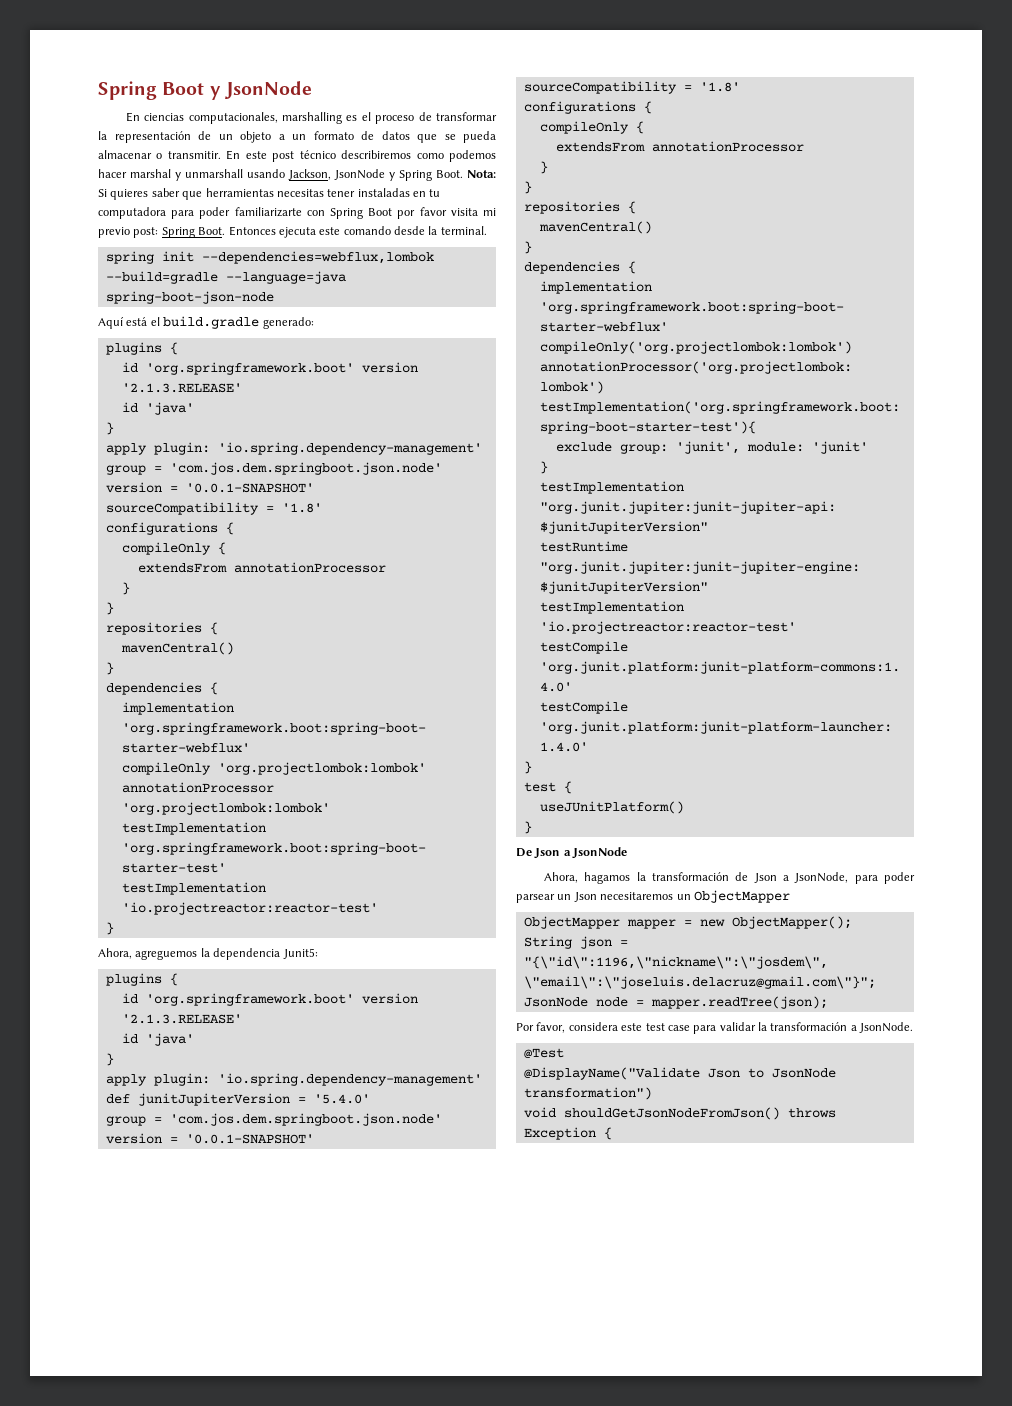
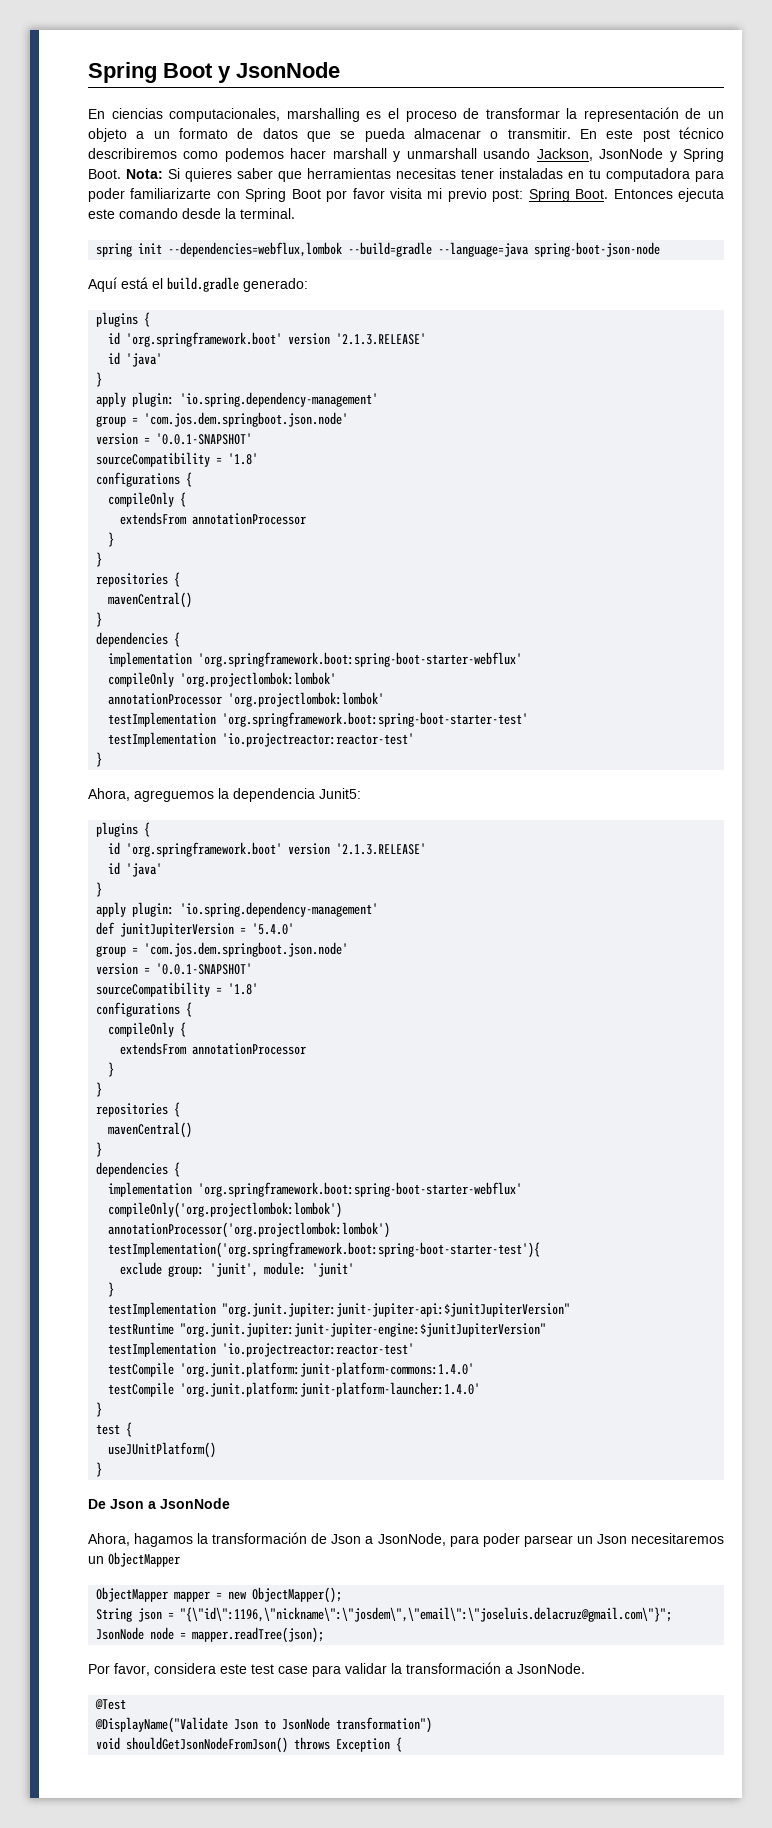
[130,169,171,178] marshal -> [332,148,387,159] marshall

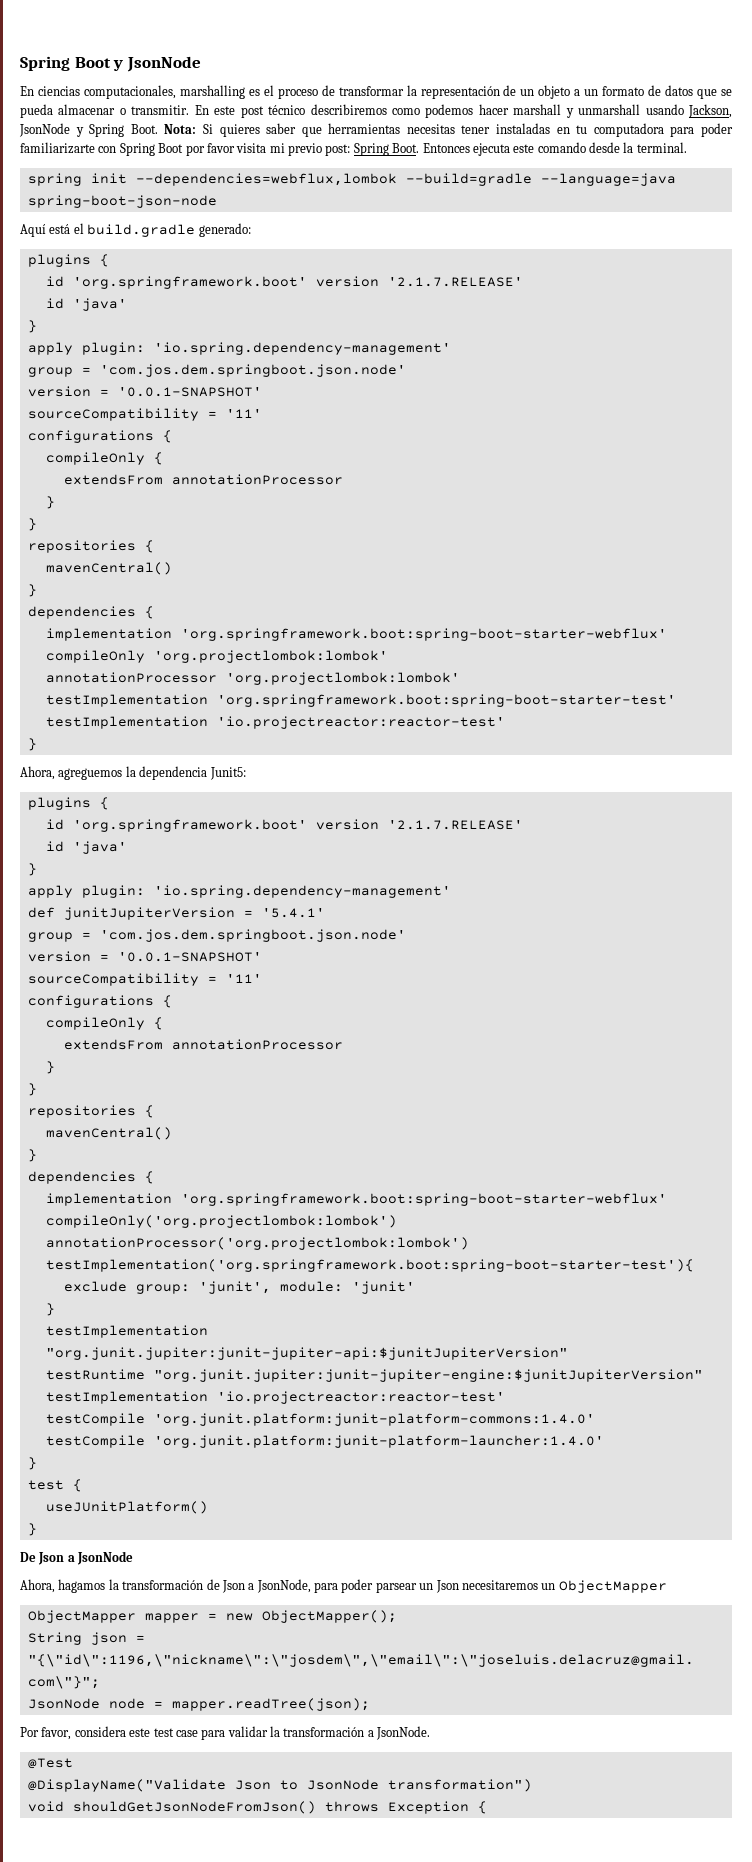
[336,333,427,345] '2.1.3.RELEASE' -> [387,277,523,287] '2.1.7.RELEASE'
[228,453,259,465] '1.8' -> [225,409,262,418] '11'
[336,843,427,855] '2.1.3.RELEASE' -> [387,820,523,830] '2.1.7.RELEASE'
[252,923,295,935] [96,942,349,957] [96,963,253,975] [96,982,259,997] '5.4.0' // group = 'com.jos.dem.springboot.json.node' // version = '0.0.1-SNAPSHOT' // sourceCompatibility = '1.8' -> [261,908,325,918] [27,929,406,942] [27,951,262,962] [27,973,262,986] '5.4.1' // group = 'com.jos.dem.springboot.json.node' // version = '0.0.1-SNAPSHOT' // sourceCompatibility = '11'

